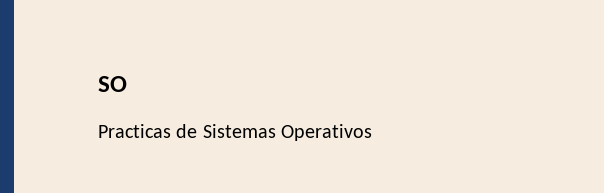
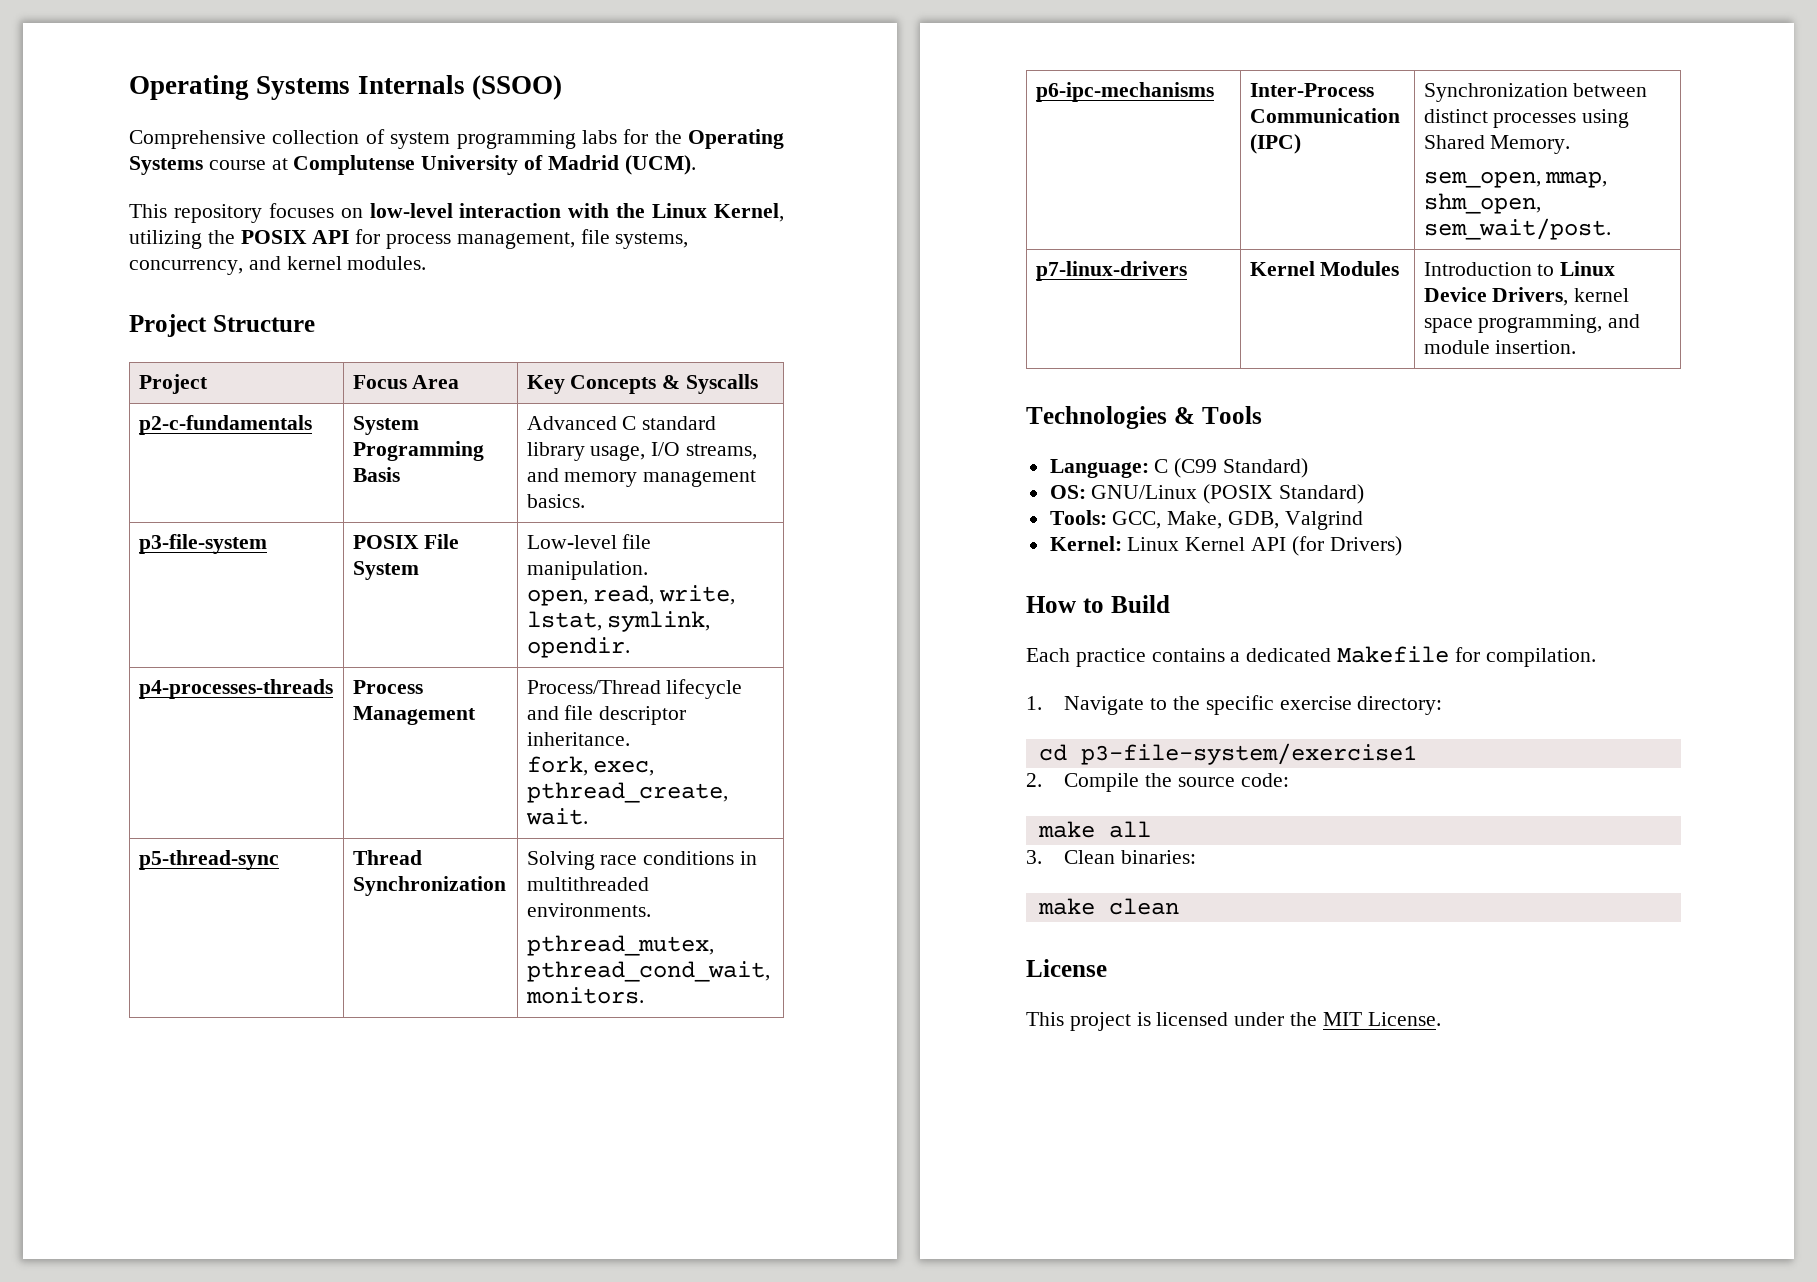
[98,76,127,92] [98,124,373,141] SO // Practicas de Sistemas Operativos -> [129,75,562,100] [129,129,784,149] [129,155,696,175] [129,203,785,223] [129,229,689,249] [129,256,427,275] [129,314,315,337] [138,374,208,394] [352,375,460,389] [526,374,759,394] [138,415,312,435] [352,416,419,435] [352,441,484,461] [352,467,400,482] [526,416,717,430] [526,442,758,461] [526,468,757,487] [526,494,585,508] [138,534,267,554] [352,534,460,549] [352,561,419,580] [526,534,652,549] [526,561,648,580] [526,585,736,606] [526,611,711,632] [526,637,630,658] [138,679,333,699] [352,680,423,694] [352,706,476,725] [526,679,743,699] [526,705,687,725] [526,732,630,746] [526,756,655,776] [526,782,728,803] [525,808,588,825] [138,850,279,870] [352,850,422,865] [352,876,506,896] [526,851,758,870] [526,877,649,891] [526,903,651,917] [526,935,714,956] [526,961,770,982] [525,987,644,1004] [1035,82,1214,102] [1249,83,1374,97] [1249,108,1400,123] [1249,134,1301,154] [1423,83,1648,102] [1423,109,1630,128] [1423,135,1571,154] [1423,171,1608,188] [1423,193,1541,214] [1423,218,1611,240] [1035,261,1187,281] [1249,261,1400,276] [1423,261,1616,276] [1423,287,1630,306] [1423,314,1641,333] [1423,340,1577,354] [1026,406,1262,429] [1049,458,1309,478] [1049,484,1365,504] [1049,510,1363,530] [1049,536,1402,556] [1026,595,1170,613] [1026,646,1596,667] [1026,695,1443,715] [1038,743,1417,765] [1026,773,1289,792] [1037,821,1151,838] [1026,850,1197,864] [1037,898,1179,915] [1026,959,1107,977] [1026,1012,1441,1031] Operating Systems Internals (SSOO) // Comprehensive collection of system programming labs for the Operating Systems course at Complutense University of Madrid (UCM). // This repository focuses on low-level interaction with the Linux Kernel, utilizing the POSIX API for process management, file systems, concurrency, and kernel modules. // Project Structure // Project | Focus Area | Key Concepts & Syscalls // p2-c-fundamentals | System Programming Basis | Advanced C standard library usage, I/O streams, and memory management basics. // p3-file-system | POSIX File System | Low-level file manipulation. // open, read, write, lstat, symlink, opendir. // p4-processes-threads | Process Management | Process/Thread lifecycle and file descriptor inheritance. // fork, exec, pthread_create, wait. // p5-thread-sync | Thread Synchronization | Solving race conditions in multithreaded environments. // pthread_mutex, pthread_cond_wait, monitors. // p6-ipc-mechanisms | Inter-Process Communication (IPC) | Synchronization between distinct processes using Shared Memory. // sem_open, mmap, shm_open, sem_wait/post. // p7-linux-drivers | Kernel Modules | Introduction to Linux Device Drivers, kernel space programming, and module insertion. // Technologies & Tools // Language: C (C99 Standard) // OS: GNU/Linux (POSIX Standard) // Tools: GCC, Make, GDB, Valgrind // Kernel: Linux Kernel API (for Drivers) // How to Build // Each practice contains a dedicated Makefile for compilation. // 1. Navigate to the specific exercise directory: // cd p3-file-system/exercise1 // 2. Compile the source code: // make all // 3. Clean binaries: // make clean // License // This project is licensed under the MIT License.

